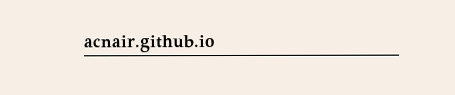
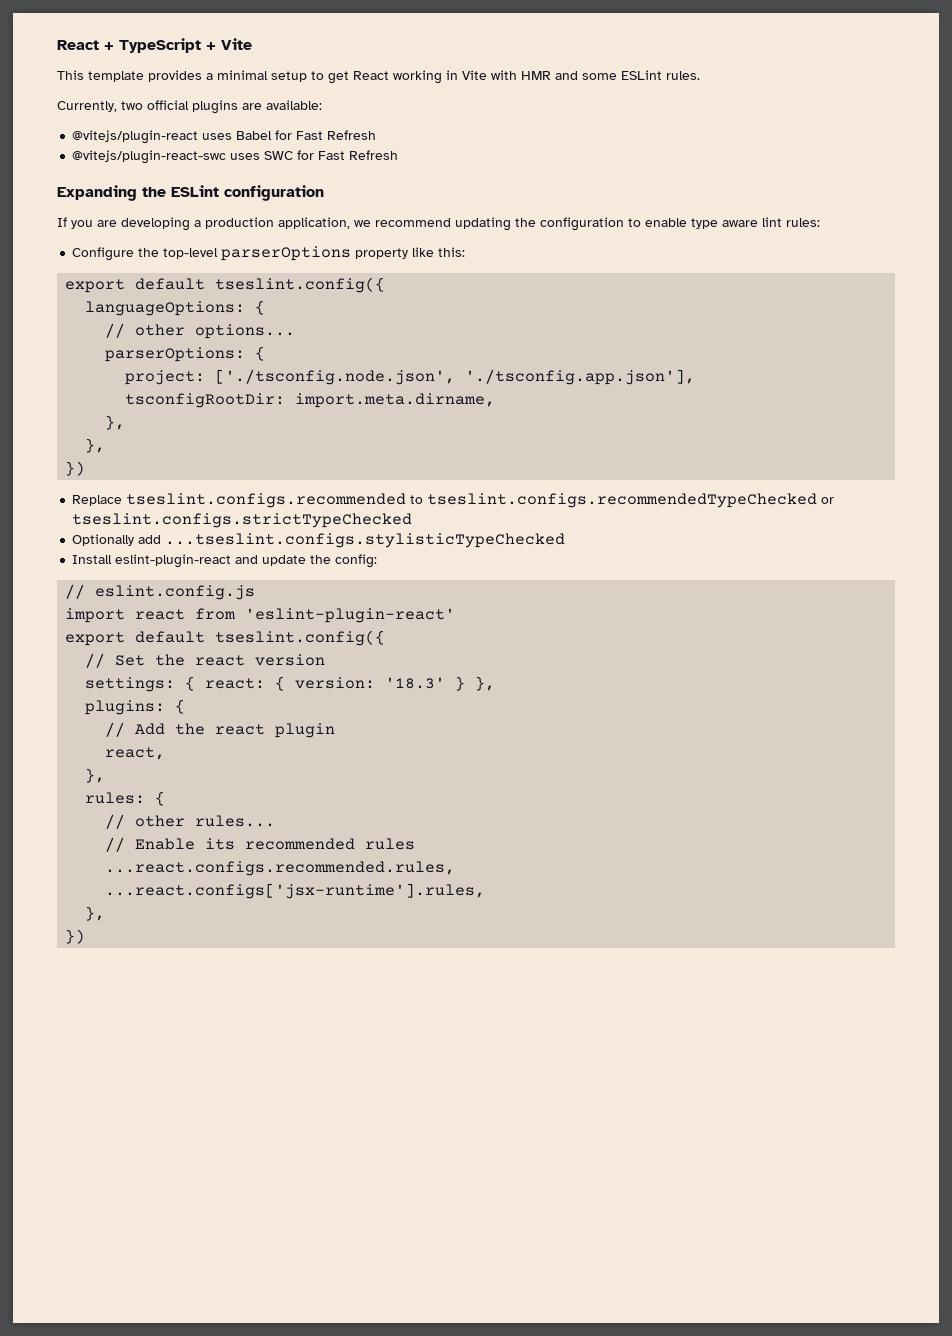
[83,35,215,53] acnair.github.io -> [57,38,252,53] [57,70,700,84] [57,100,322,114] [72,130,377,144] [72,150,399,164] [57,185,324,201] [57,217,820,231] [72,246,466,261] [65,277,386,293] [85,300,266,316] [105,323,296,339] [105,346,266,362] [125,369,696,385] [125,393,496,408] [105,415,126,430] [85,438,106,453] [65,461,86,476] [72,493,835,508] [72,513,413,528] [72,533,566,548] [72,554,378,568] [65,584,256,600] [65,608,456,623] [65,630,386,646] [85,653,326,668] [85,676,496,692] [85,699,186,715] [105,722,336,738] [105,747,166,760] [85,768,106,783] [85,791,166,806] [105,814,276,829] [105,837,416,852] [105,861,456,876] [105,883,486,899] [85,906,106,921] [65,929,86,944] React + TypeScript + Vite // This template provides a minimal setup to get React working in Vite with HMR and some ESLint rules. // Currently, two official plugins are available: // @vitejs/plugin-react uses Babel for Fast Refresh // @vitejs/plugin-react-swc uses SWC for Fast Refresh // Expanding the ESLint configuration // If you are developing a production application, we recommend updating the configuration to enable type aware lint rules: // Configure the top-level parserOptions property like this: // export default tseslint.config({ // languageOptions: { // // other options... // parserOptions: { // project: ['./tsconfig.node.json', './tsconfig.app.json'], // tsconfigRootDir: import.meta.dirname, // }, // }, // }) // Replace tseslint.configs.recommended to tseslint.configs.recommendedTypeChecked or tseslint.configs.strictTypeChecked // Optionally add ...tseslint.configs.stylisticTypeChecked // Install eslint-plugin-react and update the config: // // eslint.config.js // import react from 'eslint-plugin-react' // export default tseslint.config({ // // Set the react version // settings: { react: { version: '18.3' } }, // plugins: { // // Add the react plugin // react, // }, // rules: { // // other rules... // // Enable its recommended rules // ...react.configs.recommended.rules, // ...react.configs['jsx-runtime'].rules, // }, // })

